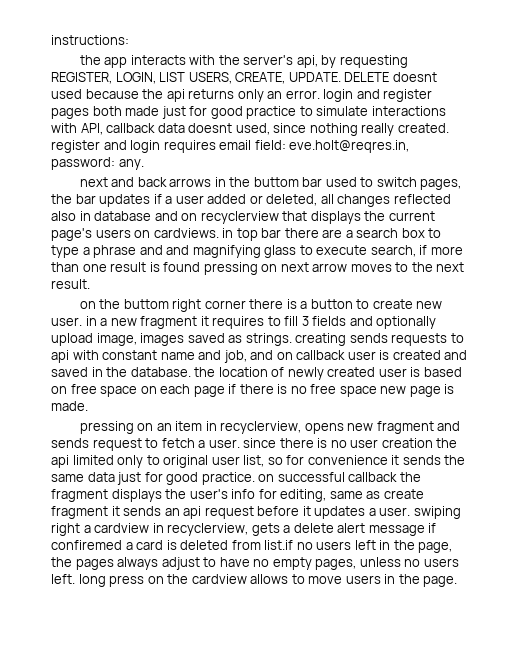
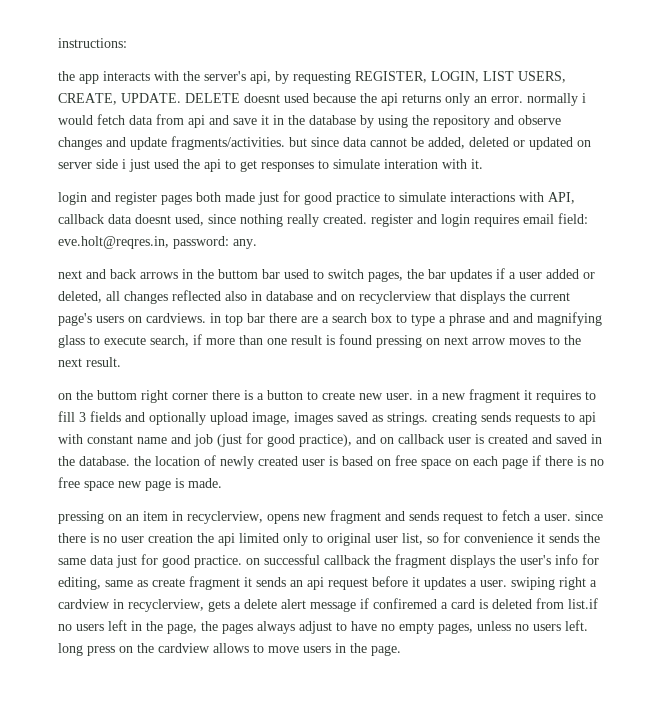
(320, 94) none -> [527,93,586,106] [58,114,561,128] [58,136,591,150] [58,159,483,172] normally i would fetch data from api and save it in the database by using the repository and observe changes and update fragments/activities. but since data cannot be added, deleted or updated on server side i just used the api to get responses to simulate interation with it. //
[223,350,247,363] job, -> [194,433,352,447] job (just for good practice),

